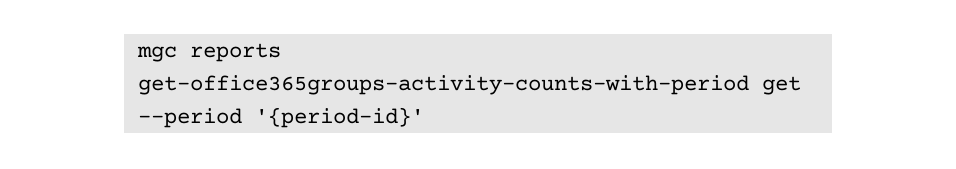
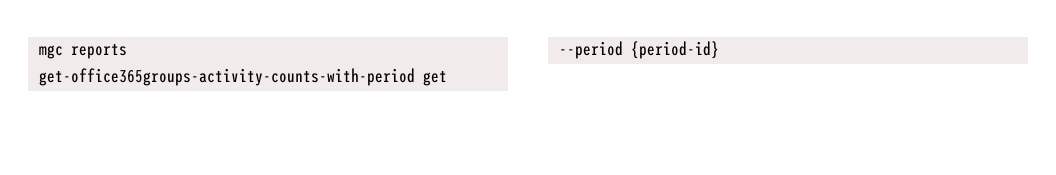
[254,107,424,128] '{period-id}' -> [630,41,719,59] {period-id}

